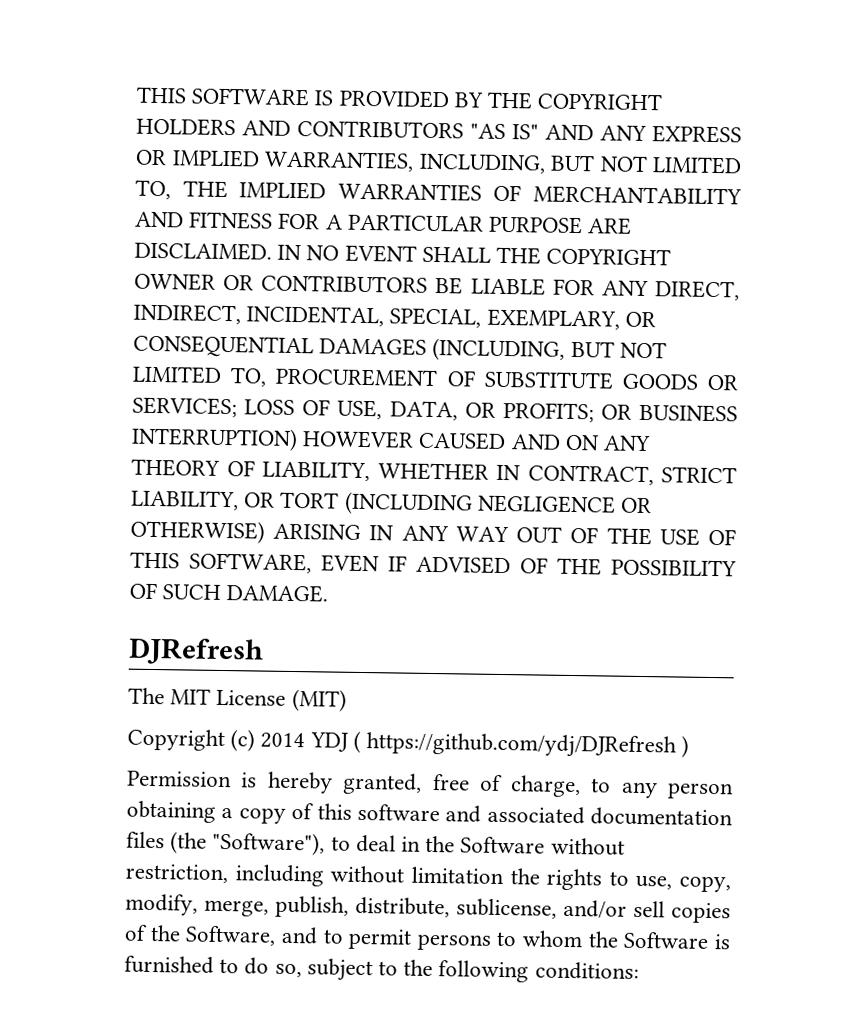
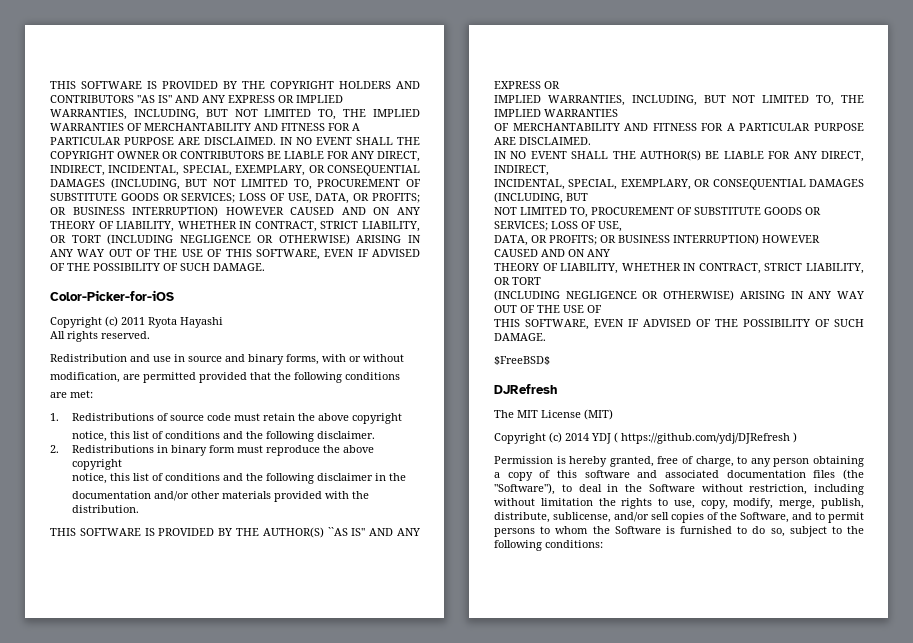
(329, 593) none -> [50,290,174,301] [50,316,223,328] [50,331,150,342] [50,354,404,365] [50,372,400,383] [50,390,93,398] [50,413,402,424] [71,431,375,442] [50,445,374,456] [71,459,122,470] [71,473,406,484] [71,491,369,502] [71,505,139,513] [50,527,421,538] [494,81,560,89] [494,95,864,106] [494,109,618,117] [494,123,864,131] [494,137,591,145] [494,150,864,162] [494,165,549,176] [494,179,864,190] [494,192,588,204] [494,207,821,218] [494,221,622,232] [494,234,820,246] [494,249,610,257] [494,263,864,274] [494,277,541,285] [494,290,864,301] [494,305,602,313] [494,319,864,330] [494,333,546,341] [494,356,550,365] // Color-Picker-for-iOS // Copyright (c) 2011 Ryota Hayashi // All rights reserved. // Redistribution and use in source and binary forms, with or without // modification, are permitted provided that the following conditions // are met: // 1. Redistributions of source code must retain the above copyright // notice, this list of conditions and the following disclaimer. // 2. Redistributions in binary form must reproduce the above copyright // notice, this list of conditions and the following disclaimer in the // documentation and/or other materials provided with the distribution. // THIS SOFTWARE IS PROVIDED BY THE AUTHOR(S) ``AS IS'' AND ANY EXPRESS OR // IMPLIED WARRANTIES, INCLUDING, BUT NOT LIMITED TO, THE IMPLIED WARRANTIES // OF MERCHANTABILITY AND FITNESS FOR A PARTICULAR PURPOSE ARE DISCLAIMED. // IN NO EVENT SHALL THE AUTHOR(S) BE LIABLE FOR ANY DIRECT, INDIRECT, // INCIDENTAL, SPECIAL, EXEMPLARY, OR CONSEQUENTIAL DAMAGES (INCLUDING, BUT // NOT LIMITED TO, PROCUREMENT OF SUBSTITUTE GOODS OR SERVICES; LOSS OF USE, // DATA, OR PROFITS; OR BUSINESS INTERRUPTION) HOWEVER CAUSED AND ON ANY // THEORY OF LIABILITY, WHETHER IN CONTRACT, STRICT LIABILITY, OR TORT // (INCLUDING NEGLIGENCE OR OTHERWISE) ARISING IN ANY WAY OUT OF THE USE OF // THIS SOFTWARE, EVEN IF ADVISED OF THE POSSIBILITY OF SUCH DAMAGE. // $FreeBSD$

